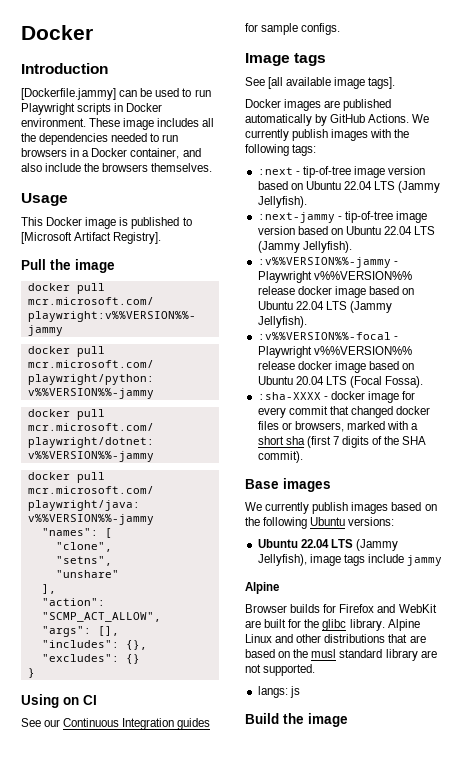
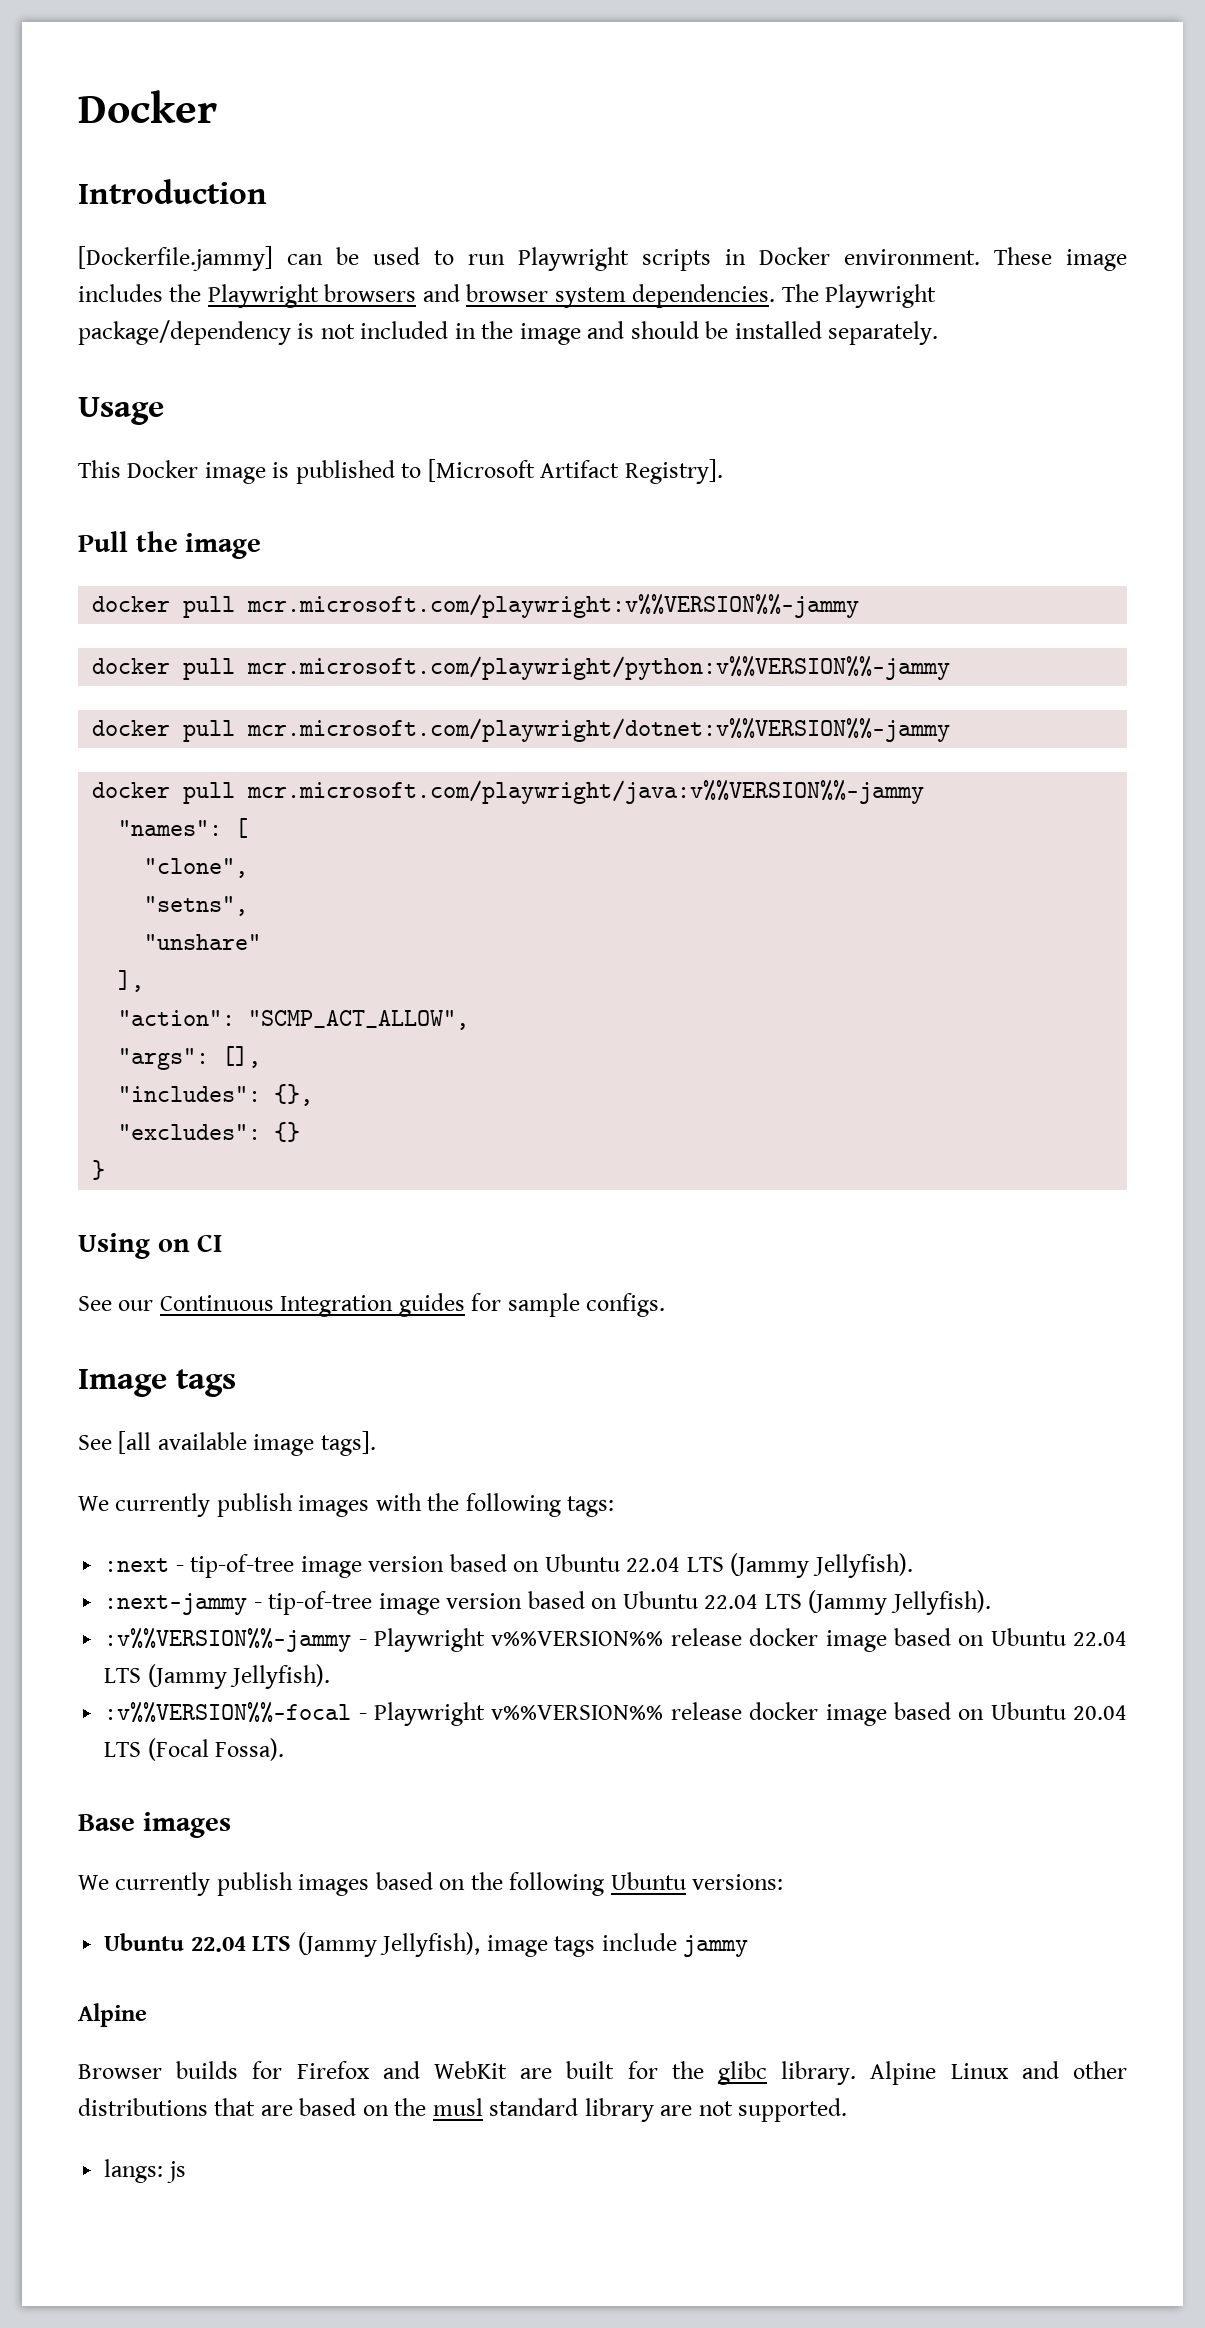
[202,118,215,127] [21,133,179,145] [21,148,201,159] [21,163,213,172] all the dependencies needed to run browsers in a Docker container, and also include the browsers themselves. -> [169,284,937,308] [78,320,939,345] the Playwright browsers and browser system dependencies. The Playwright package/dependency is not included in the image and should be installed separately.
[245,99,392,111] [245,114,410,126] Docker images are published automatically by GitHub Actions. -> (376, 1443) none
[257,391,416,403] [257,406,431,418] [257,421,419,432] [257,436,427,448] [257,451,303,463] // :sha-XXXX - docker image for every commit that changed docker files or browsers, marked with a short sha (first 7 digits of the SHA commit). -> (285, 1749) none
[245,713,348,727] // Build the image -> (186, 2172) none

